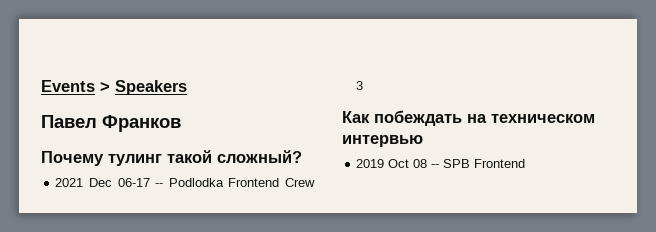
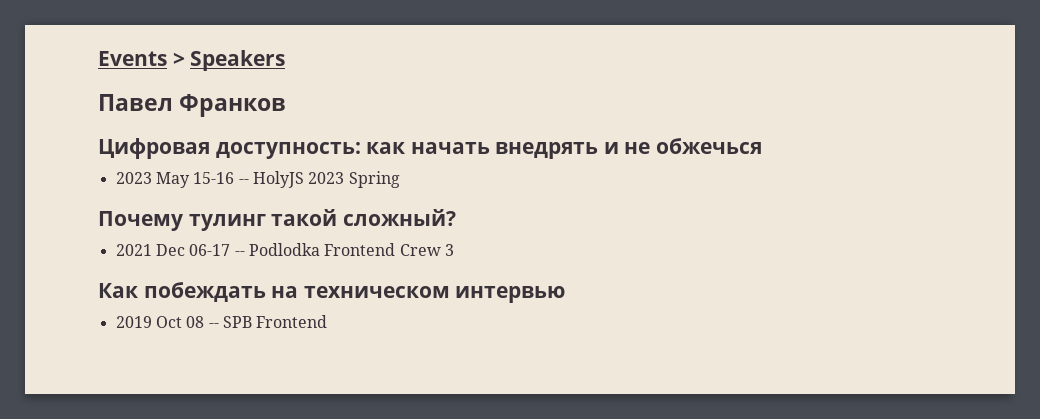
(181, 123) none -> [98,138,762,159] [115,171,400,188] // Цифровая доступность: как начать внедрять и не обжечься // 2023 May 15-16 -- HolyJS 2023 Spring

